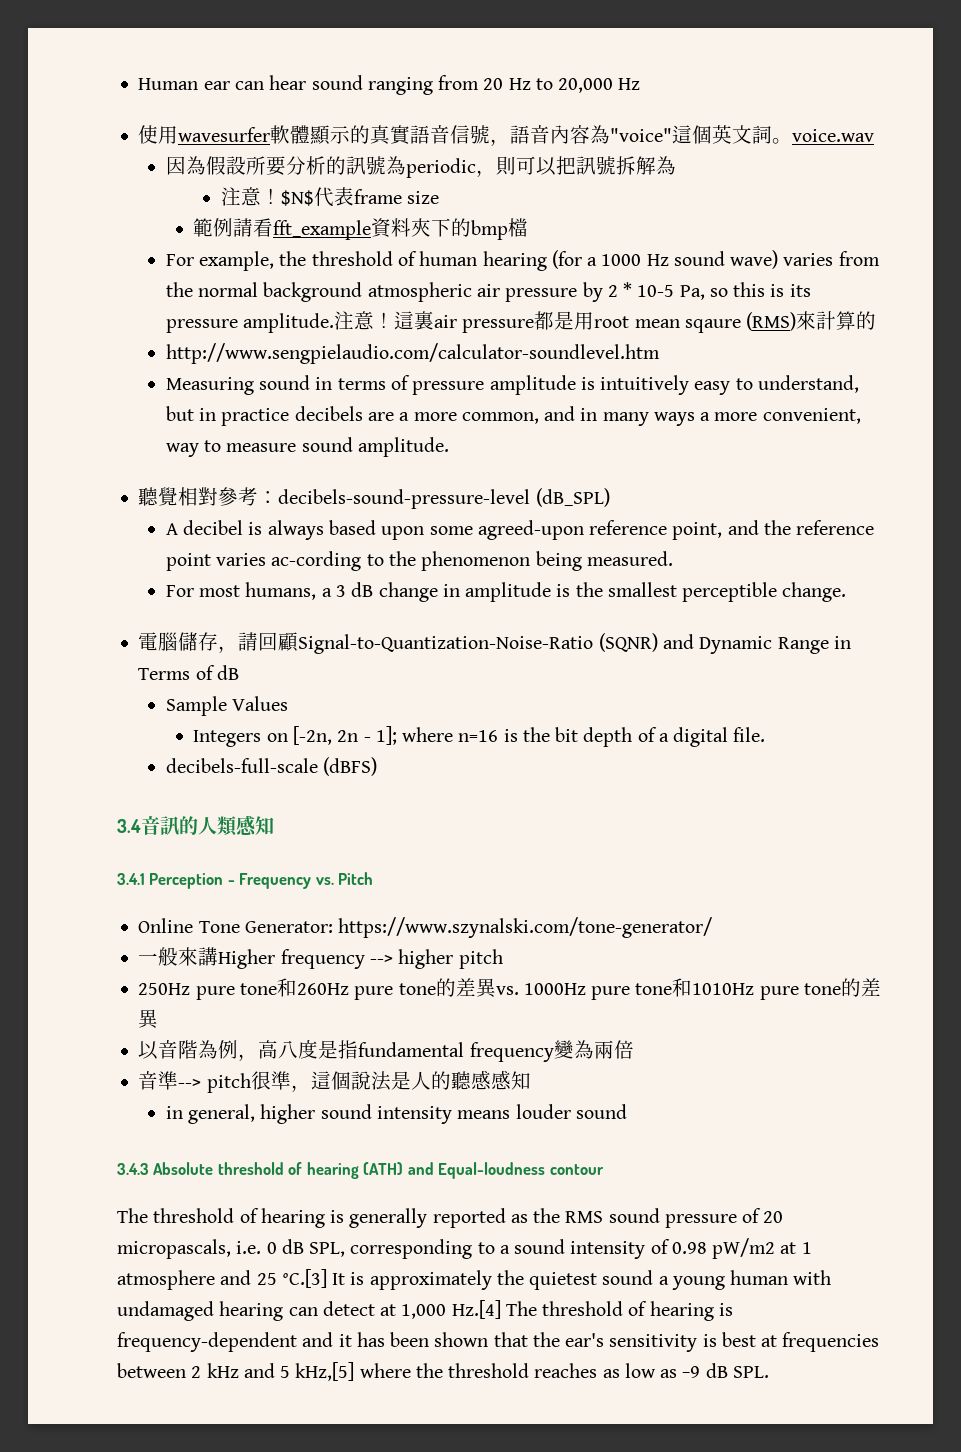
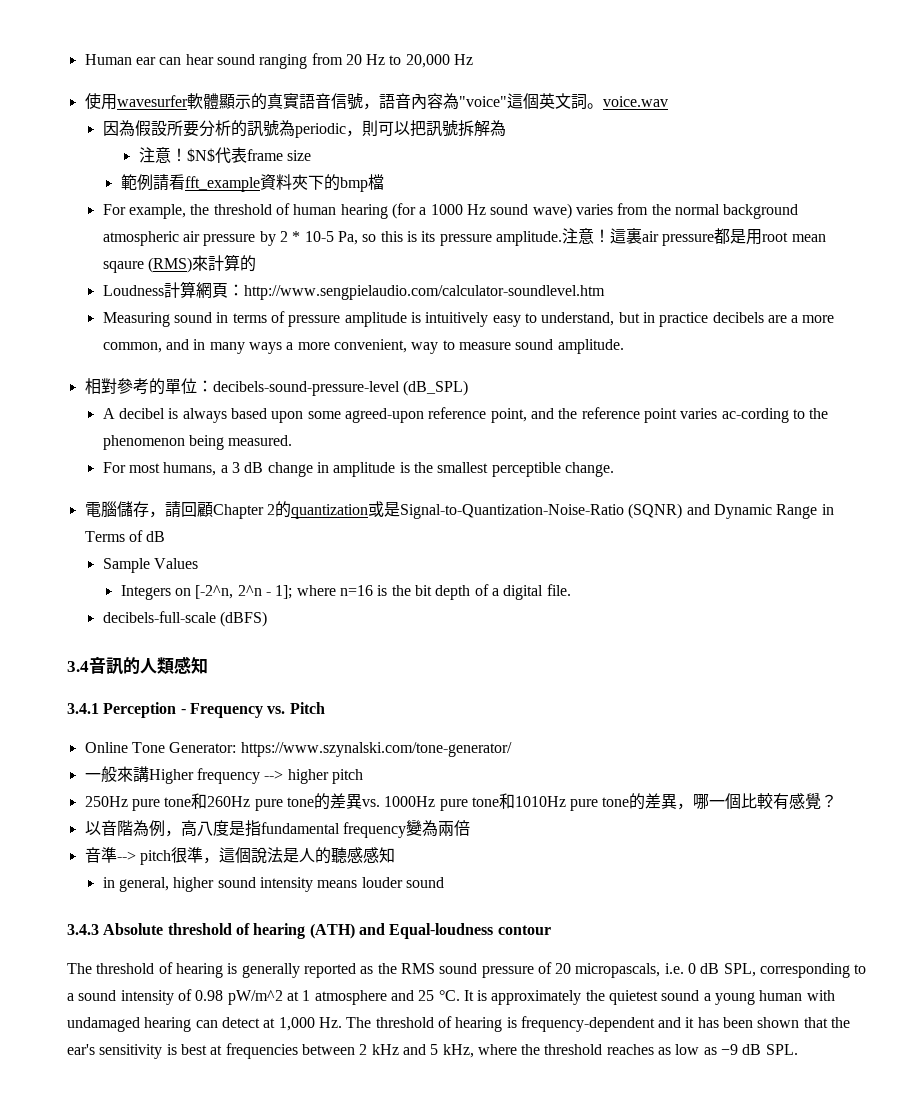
(877, 320) none -> [102,281,244,299] Loudness計算網頁：
[138,487,179,506] 聽覺 -> (624, 346) none
(259, 496) none -> [148,378,197,395] 的單位
(299, 642) none -> [212,501,400,519] Chapter 2的quantization或是
[292,726,359,745] [-2n, 2n -> [195,585,262,599] [-2^n, 2^n
(159, 1019) none -> [677,793,838,810] ，哪一個比較有感覺？
[712,1238,776,1259] pW/m2 -> [227,990,283,1005] pW/m^2
[281,1269,327,1288] °C.[3] -> [438,990,460,1001] °C.
[451,1300,501,1319] Hz.[4] -> [318,1017,342,1028] Hz.
[295,1362,355,1381] kHz,[5] -> [442,1044,474,1058] kHz,

